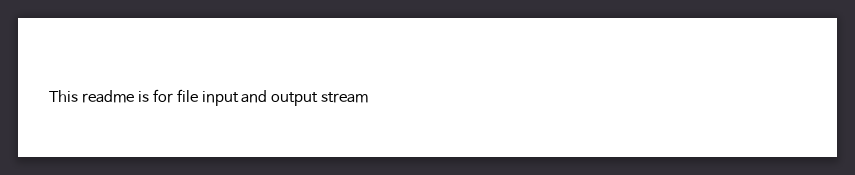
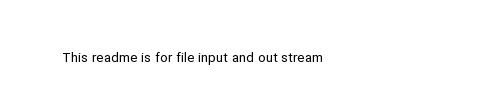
[271,92,319,106] output -> [257,53,278,62] out

